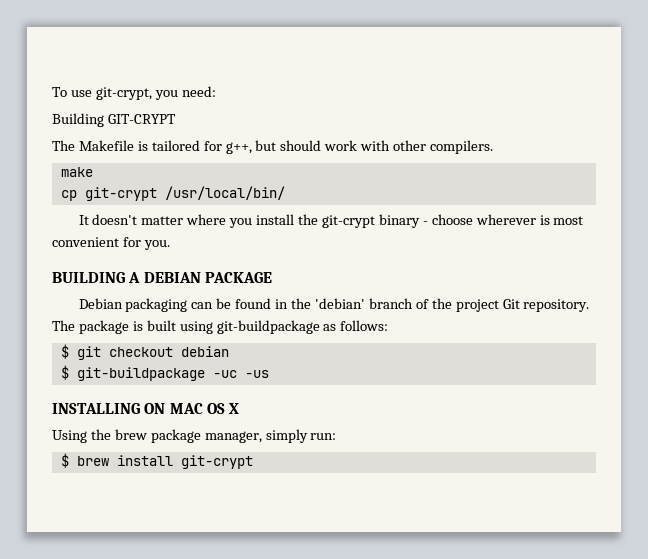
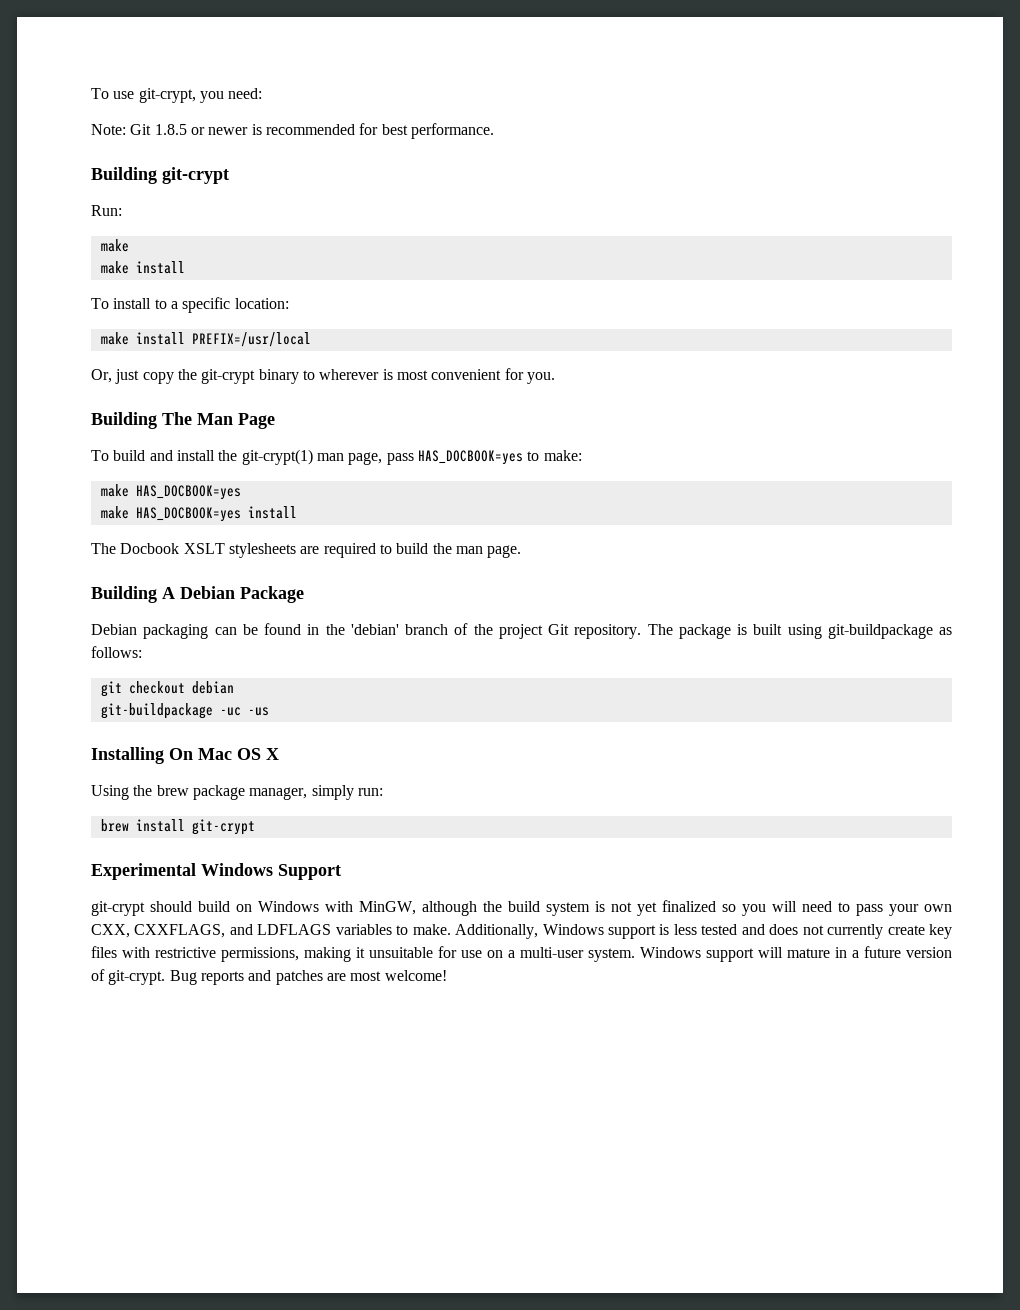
[52,113,176,127] [52,140,494,154] [60,167,93,177] [60,186,285,201] [78,214,295,228] Building GIT-CRYPT // The Makefile is tailored for g++, but should work with other compilers. // make // cp git-crypt /usr/local/bin/ // It doesn't matter where you install -> [91,123,494,139] [91,167,229,184] [91,205,122,216] [100,239,129,252] [100,261,185,274] [91,297,289,313] [100,332,311,347] [91,369,174,384] Note: Git 1.8.5 or newer is recommended for best performance. // Building git-crypt // Run: // make // make install // To install to a specific location: // make install PREFIX=/usr/local // Or, just copy
[422,214,473,225] - choose -> [302,370,315,380] to
[52,272,272,283] BUILDING A DEBIAN PACKAGE -> [91,412,275,429] [91,449,582,465] [100,484,241,500] [100,506,297,522] [91,543,522,558] [91,586,304,603] Building The Man Page // To build and install the git-crypt(1) man page, pass HAS_DOCBOOK=yes to make: // make HAS_DOCBOOK=yes // make HAS_DOCBOOK=yes install // The Docbook XSLT stylesheets are required to build the man page. // Building A Debian Package
[60,344,69,359] $ -> (142, 652) none
[60,365,69,380] $ -> (234, 687) none
[52,403,203,414] INSTALLING ON MAC -> [91,747,232,764] Installing On Mac
[60,453,69,468] $ -> (383, 792) none
(253, 462) none -> [91,863,341,880] [91,900,952,916] [91,924,953,939] [91,946,952,962] [91,969,447,985] // Experimental Windows Support // git-crypt should build on Windows with MinGW, although the build system is not yet finalized so you will need to pass your own CXX, CXXFLAGS, and LDFLAGS variables to make. Additionally, Windows support is less tested and does not currently create key files with restrictive permissions, making it unsuitable for use on a multi-user system. Windows support will mature in a future version of git-crypt. Bug reports and patches are most welcome!

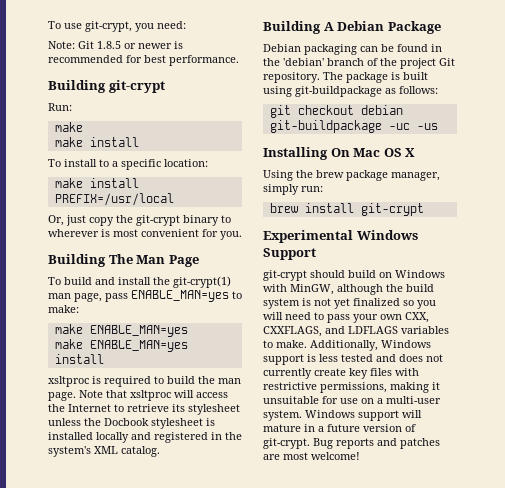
[417,450,523,465] HAS_DOCBOOK=yes -> [131,290,229,302] ENABLE_MAN=yes
[135,485,241,500] [100,506,297,522] [91,543,320,558] HAS_DOCBOOK=yes // make HAS_DOCBOOK=yes install // The Docbook XSLT stylesheets are -> [89,325,188,337] [54,339,188,352] [54,354,104,364] [48,376,101,387] ENABLE_MAN=yes // make ENABLE_MAN=yes install // xsltproc is
(522, 551) none -> [79,390,228,401] [48,404,240,415] [48,418,215,429] [48,432,242,443] [48,446,160,457] Note that xsltproc will access the Internet to retrieve its stylesheet unless the Docbook stylesheet is installed locally and registered in the system's XML catalog.

